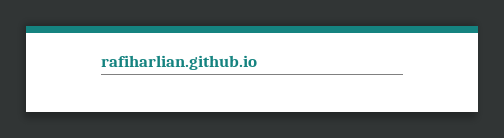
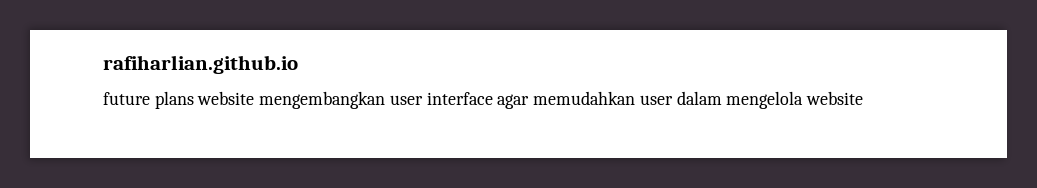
(257, 62) none -> [103,91,863,109] // future plans website mengembangkan user interface agar memudahkan user dalam mengelola website

